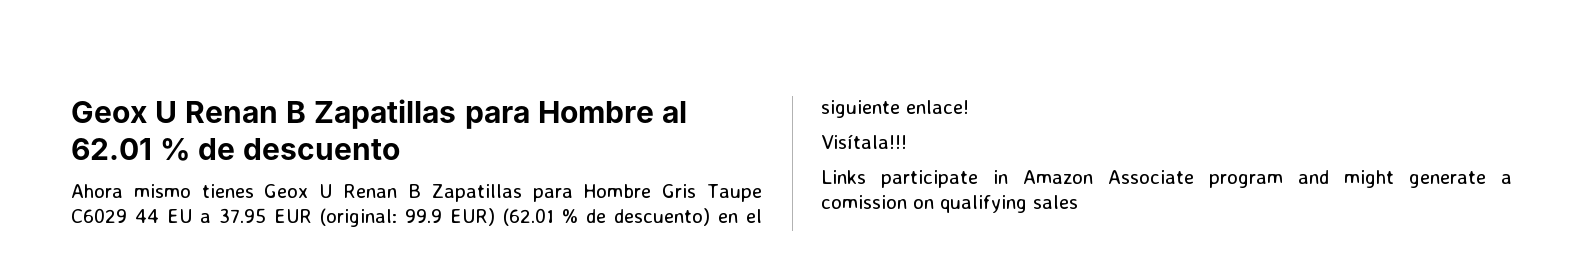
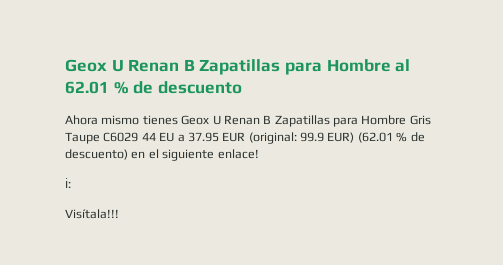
(969, 107) none -> [65,178,71,188] // ℹ:
[821,170,1512,188] [821,195,1078,213] // Links participate in Amazon Associate program and might generate a comission on qualifying sales -> (119, 214) none

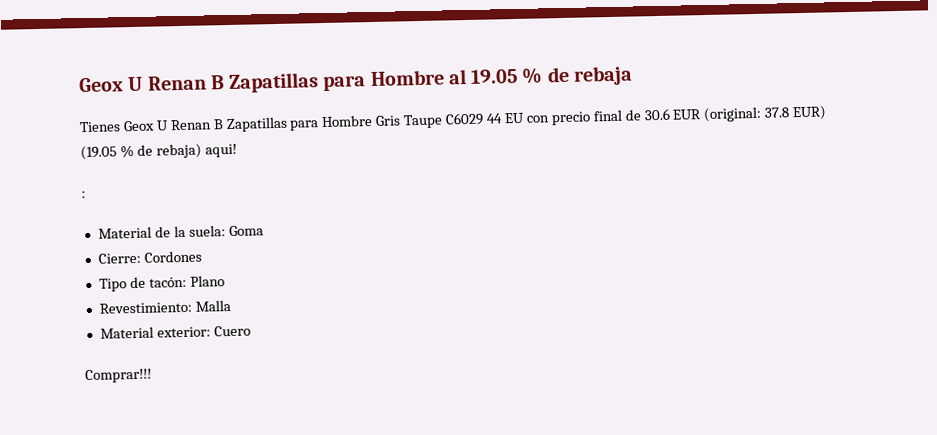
[65,81,242,94] [65,115,178,125] 62.01 % de descuento // Ahora mismo tienes -> [470,65,633,86] [79,121,121,133] 19.05 % de rebaja // Tienes
[177,132,425,144] [65,149,259,161] [65,178,71,188] [65,209,119,219] a 37.95 EUR (original: 99.9 EUR) (62.01 % de descuento) en el siguiente enlace! // ℹ: // Visítala!!! -> [525,105,828,126] [80,143,237,161] [81,191,86,199] [97,225,264,239] [97,250,202,264] [98,275,225,292] [98,299,231,314] [99,325,251,339] [85,368,152,384] con precio final de 30.6 EUR (original: 37.8 EUR) (19.05 % de rebaja) aqui! // : // Material de la suela: Goma // Cierre: Cordones // Tipo de tacón: Plano // Revestimiento: Malla // Material exterior: Cuero // Comprar!!!

